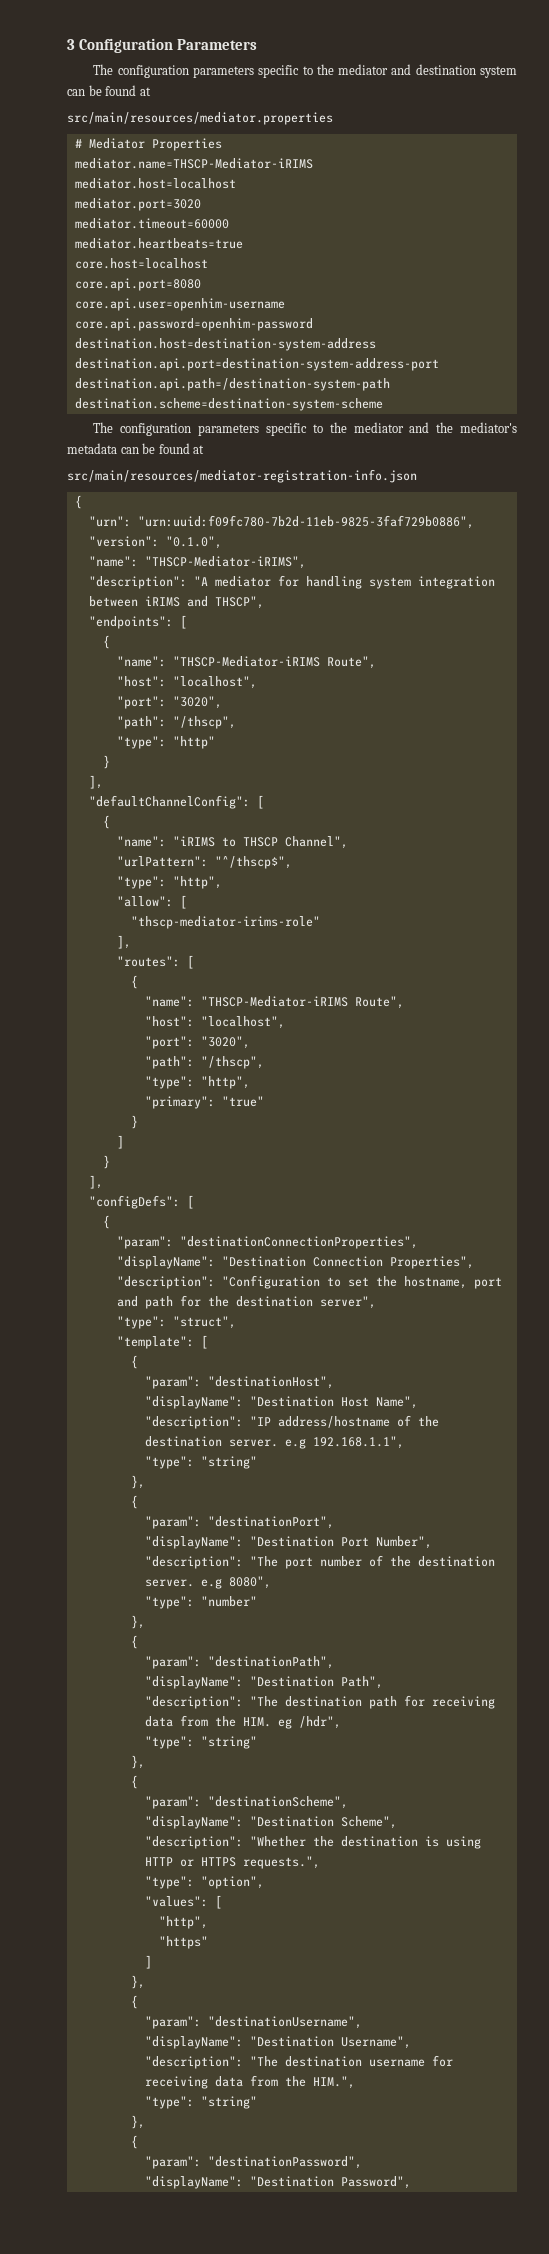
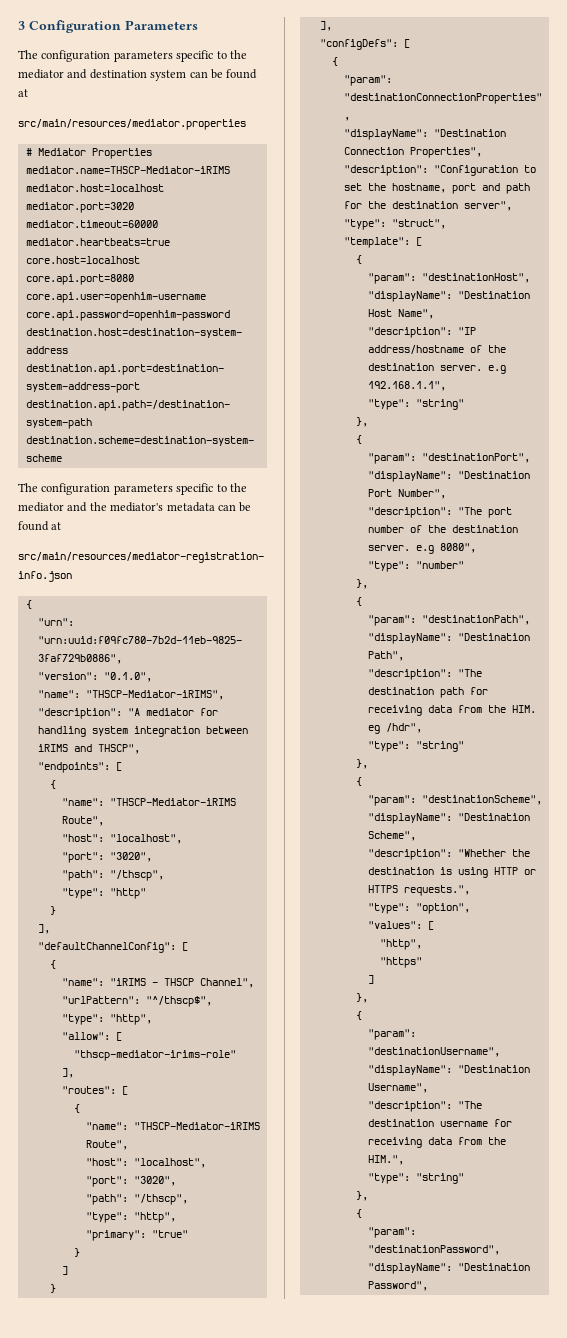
[221,837,236,847] to -> [151,982,158,986] -

